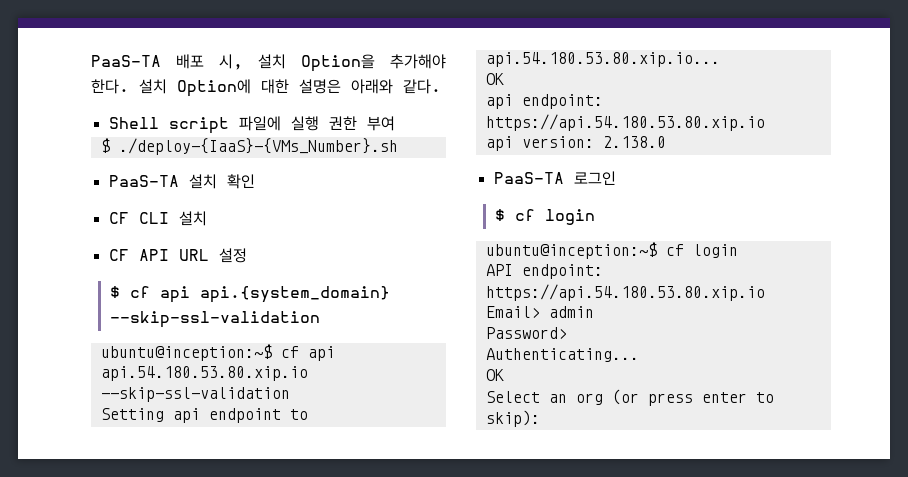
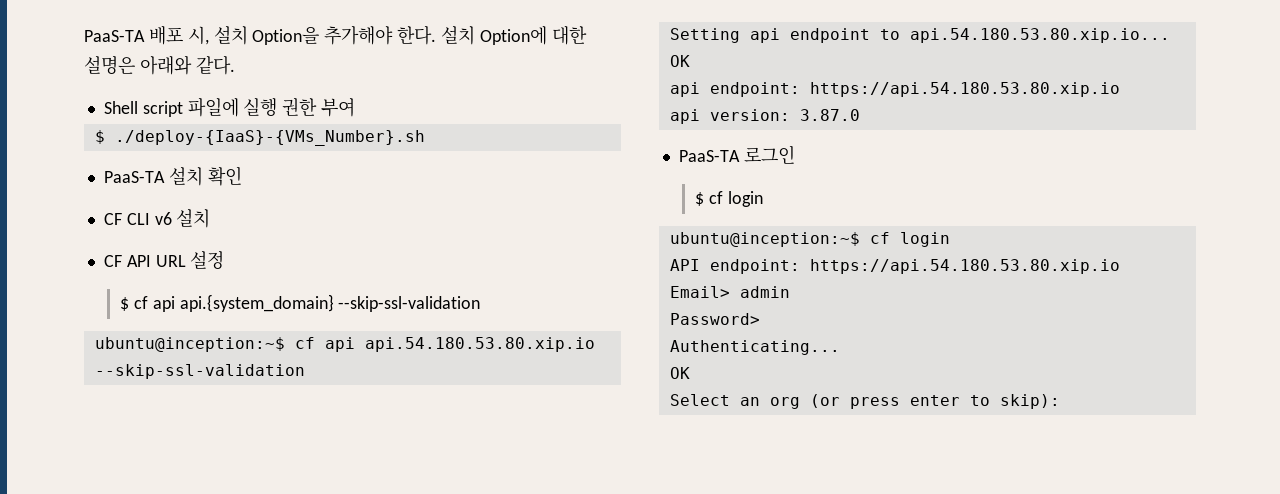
(169, 218) none -> [154,212,172,225] v6
[602,136,666,148] 2.138.0 -> [799,109,860,121] 3.87.0

